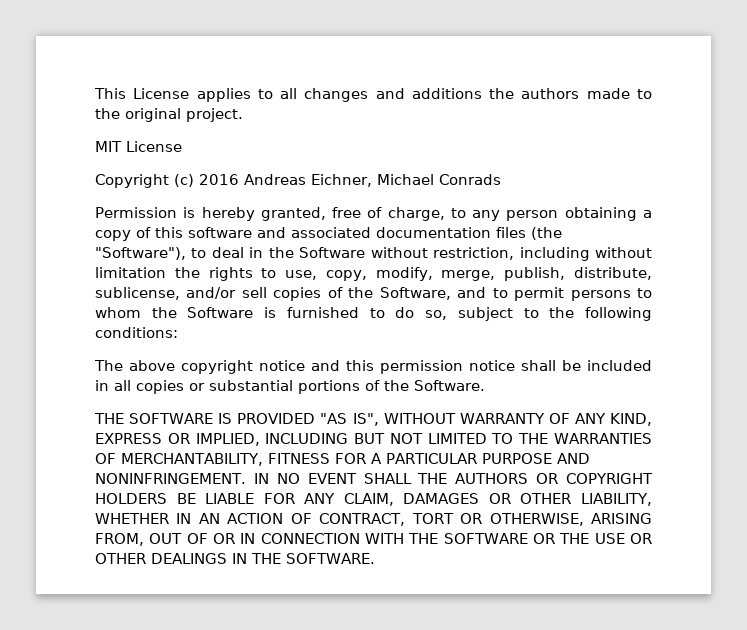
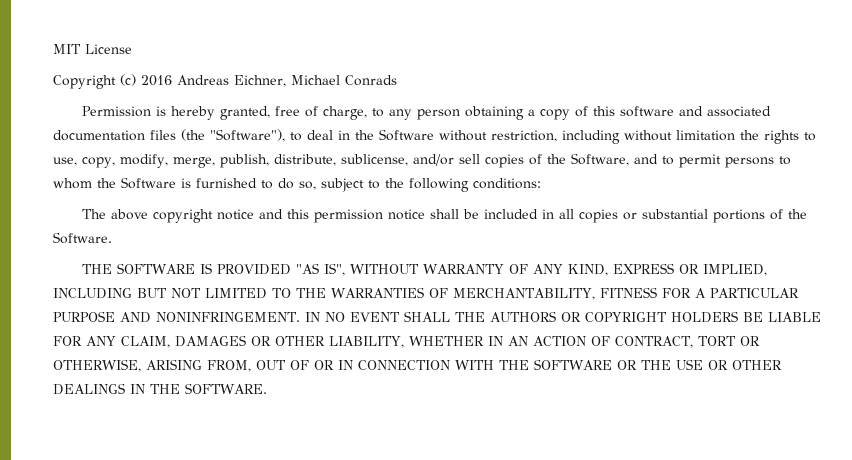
[94,88,652,102] [95,108,243,122] This License applies to all changes and additions the authors made to the original project. // -> (53, 49) none

